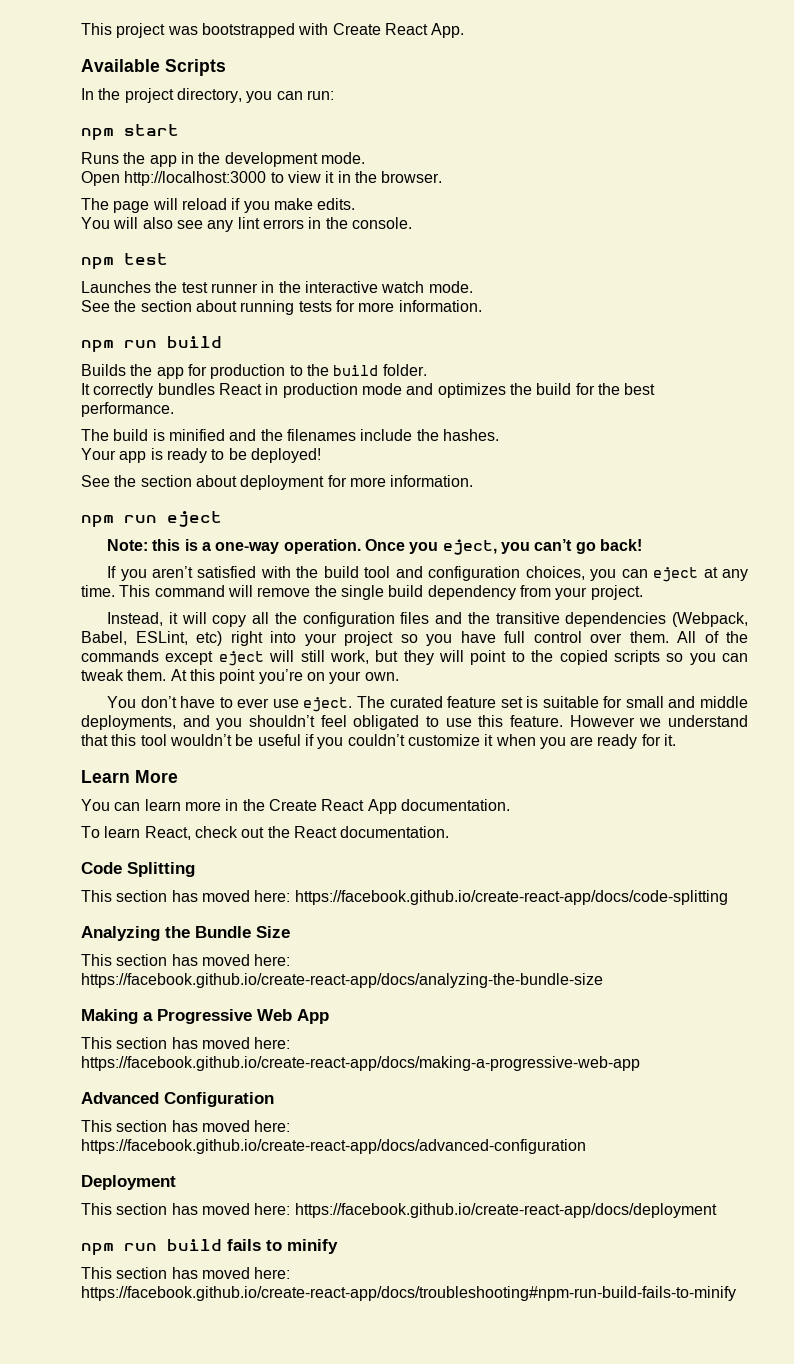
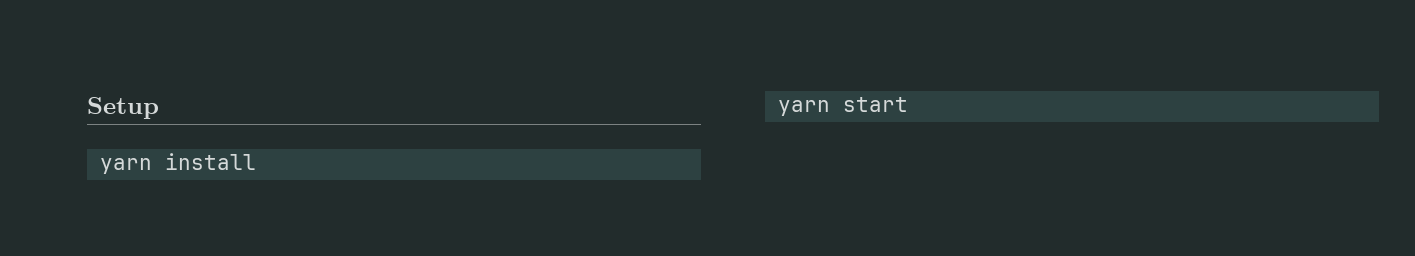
[81,23,465,38] [81,59,226,76] [81,88,334,103] [81,124,179,140] [81,152,365,167] [81,171,443,186] [81,198,356,213] [81,217,412,232] [81,253,168,269] [81,281,473,293] [81,300,482,315] [81,336,222,352] [81,364,427,379] [81,383,656,398] [81,402,174,417] [81,429,499,441] [81,448,321,463] [81,475,474,490] [81,511,222,527] [107,539,642,555] [107,566,749,582] [81,585,643,600] [107,612,748,627] [81,631,748,646] [81,650,748,666] [81,669,399,684] [107,696,748,712] [81,715,749,730] [81,734,677,749] [81,770,178,783] [81,799,510,814] [81,826,450,840] [81,862,195,877] [81,890,728,905] [81,926,290,941] [81,954,291,966] [81,973,603,988] [81,1009,329,1024] [81,1037,291,1049] [81,1056,640,1071] [81,1092,274,1107] [81,1120,291,1132] [81,1139,586,1154] [81,1175,176,1190] [81,1203,717,1218] [81,1239,338,1255] [81,1267,291,1279] [81,1286,736,1301] This project was bootstrapped with Create React App. // Available Scripts // In the project directory, you can run: // npm start // Runs the app in the development mode. // Open http://localhost:3000 to view it in the browser. // The page will reload if you make edits. // You will also see any lint errors in the console. // npm test // Launches the test runner in the interactive watch mode. // See the section about running tests for more information. // npm run build // Builds the app for production to the build folder. // It correctly bundles React in production mode and optimizes the build for the best performance. // The build is minified and the filenames include the hashes. // Your app is ready to be deployed! // See the section about deployment for more information. // npm run eject // Note: this is a one-way operation. Once you eject, you can’t go back! // If you aren’t satisfied with the build tool and configuration choices, you can eject at any time. This command will remove the single build dependency from your project. // Instead, it will copy all the configuration files and the transitive dependencies (Webpack, Babel, ESLint, etc) right into your project so you have full control over them. All of the commands except eject will still work, but they will point to the copied scripts so you can tweak them. At this point you’re on your own. // You don’t have to ever use eject. The curated feature set is suitable for small and middle deployments, and you shouldn’t feel obligated to use this feature. However we understand that this tool wouldn’t be useful if you couldn’t customize it when you are ready for it. // Learn More // You can learn more in the Create React App documentation. // To learn React, check out the React documentation. // Code Splitting // This section has moved here: https://facebook.github.io/create-react-app/docs/code-splitting // Analyzing the Bundle Size // This section has moved here: https://facebook.github.io/create-react-app/docs/analyzing-the-bundle-size // Making a Progressive Web App // This section has moved here: https://facebook.github.io/create-react-app/docs/making-a-progressive-web-app // Advanced Configuration // This section has moved here: https://facebook.github.io/create-react-app/docs/advanced-configuration // Deployment // This section has moved here: https://facebook.github.io/create-react-app/docs/deployment // npm run build fails to minify // This section has moved here: https://facebook.github.io/create-react-app/docs/troubleshooting#npm-run-build-fails-to-minify -> [87,97,159,119] [99,153,256,174] [777,97,908,116] Setup // yarn install // yarn start

